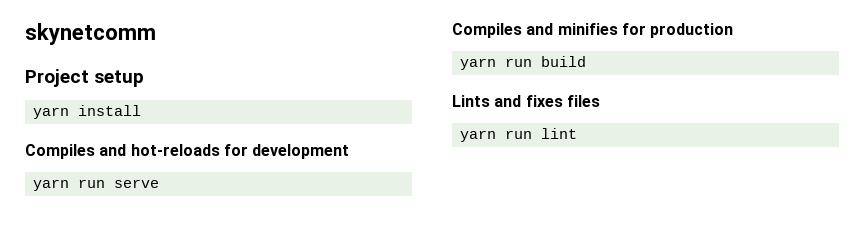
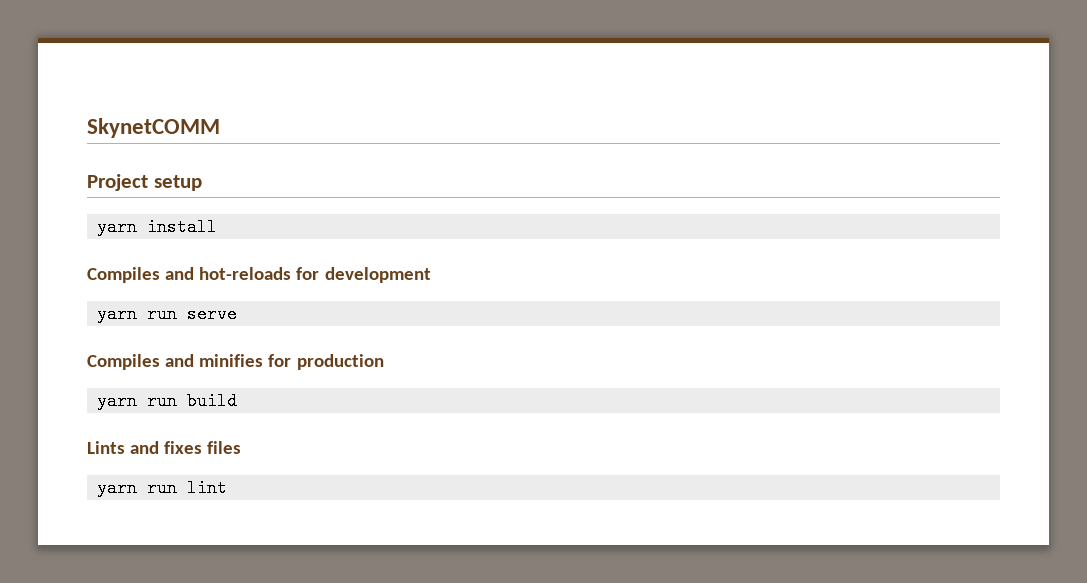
[25,23,156,45] skynetcomm -> [87,118,220,138] SkynetCOMM

